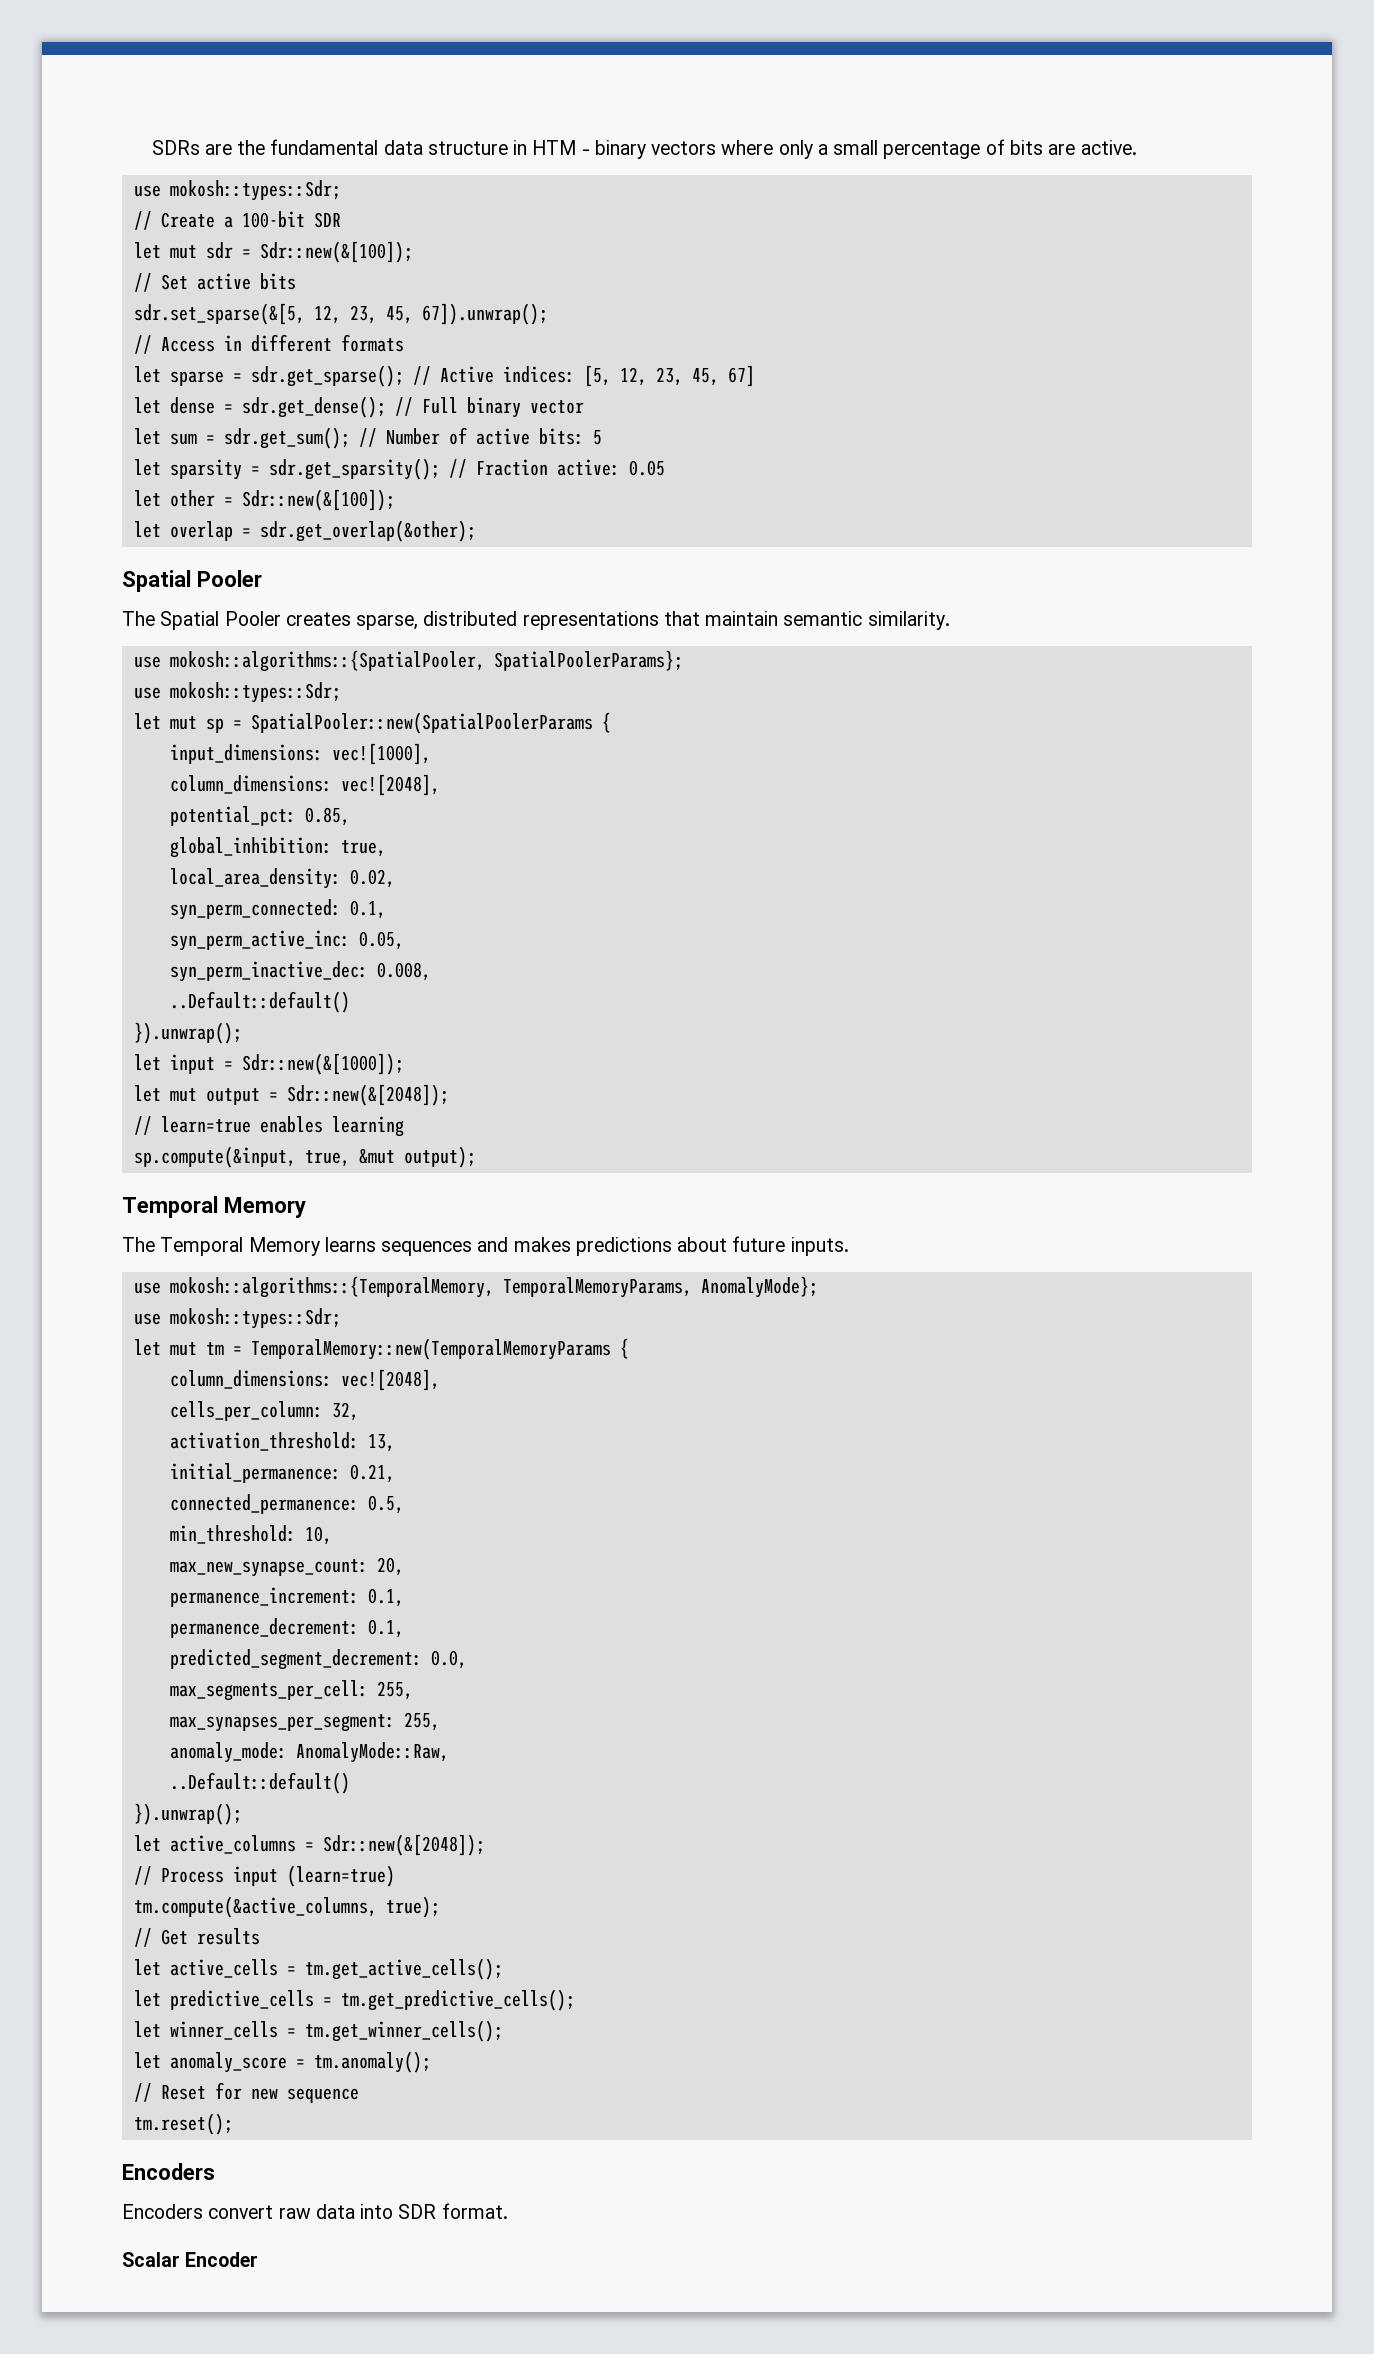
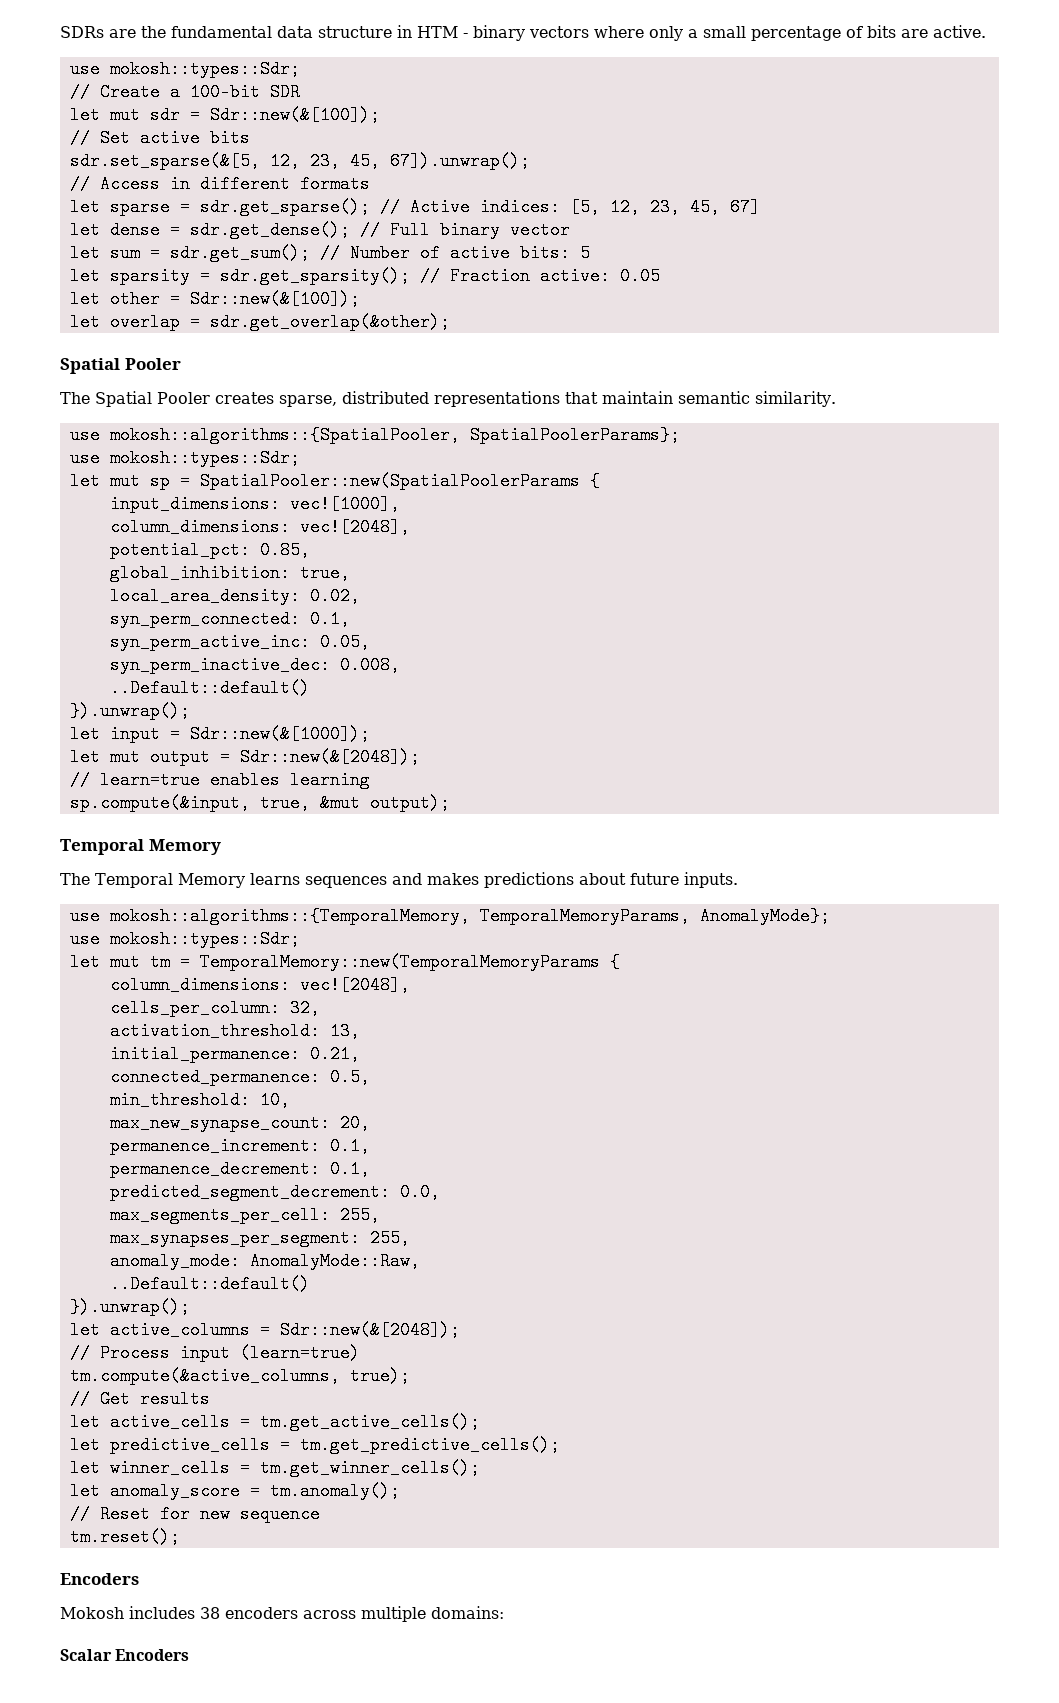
[122,2203,508,2219] Encoders convert raw data into SDR format. -> [60,1606,504,1622] Mokosh includes 38 encoders across multiple domains:
[185,2252,259,2267] Encoder -> [115,1649,190,1661] Encoders

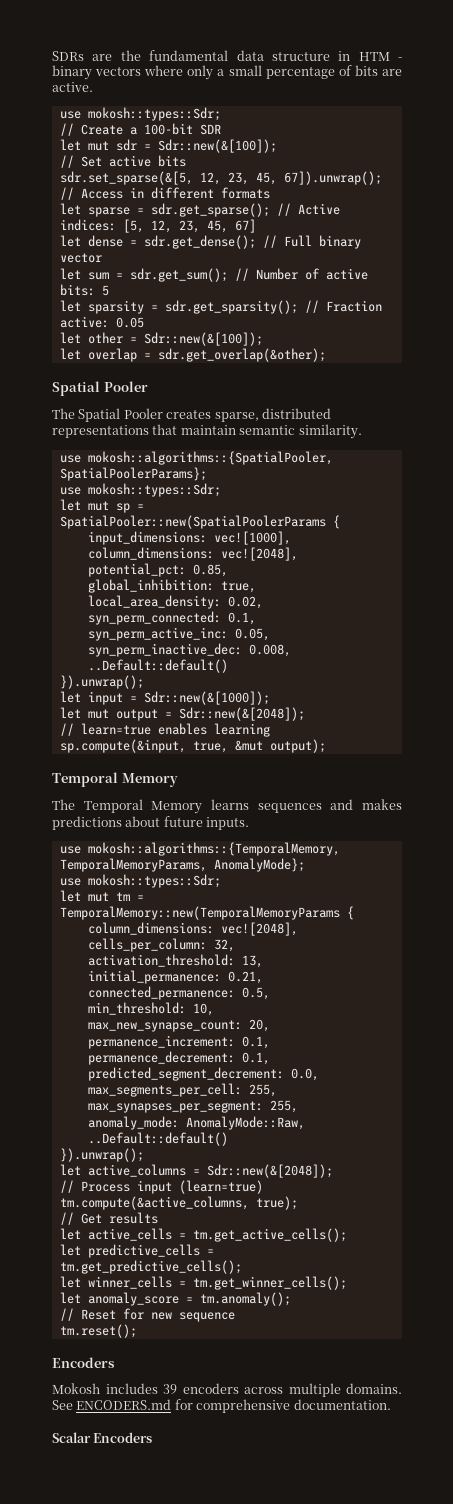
[200,1607,220,1619] 38 -> [163,1384,177,1394] 39
[431,1606,504,1619] domains: -> [346,1383,402,1394] [52,1399,391,1413] domains. See ENCODERS.md for comprehensive documentation.

